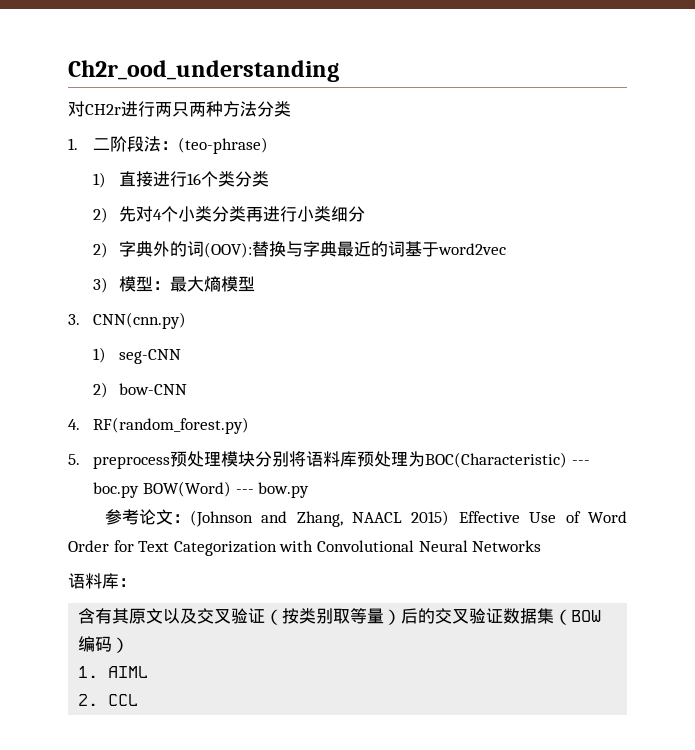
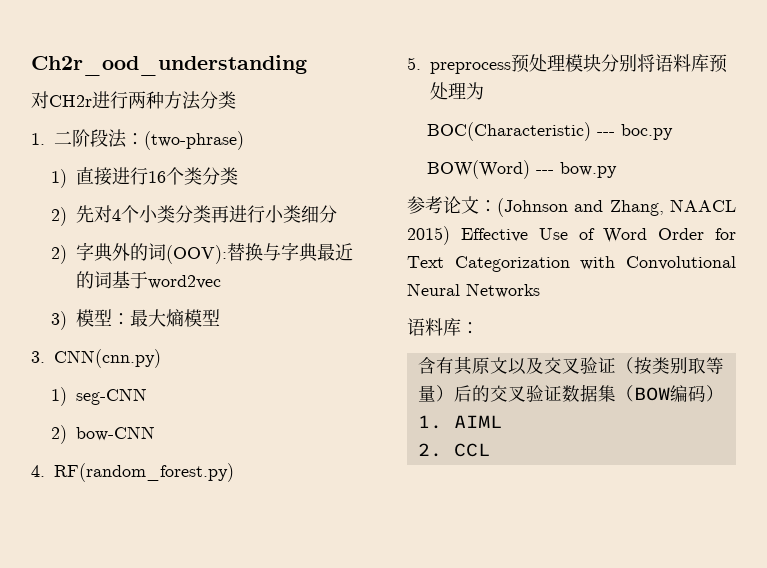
[172,102,206,117] 只两 -> (146, 100) none
[178,137,269,154] (teo-phrase) -> [144,131,244,150] (two-phrase)
(426, 459) none -> (484, 91) //
(140, 490) none -> (674, 132) //

